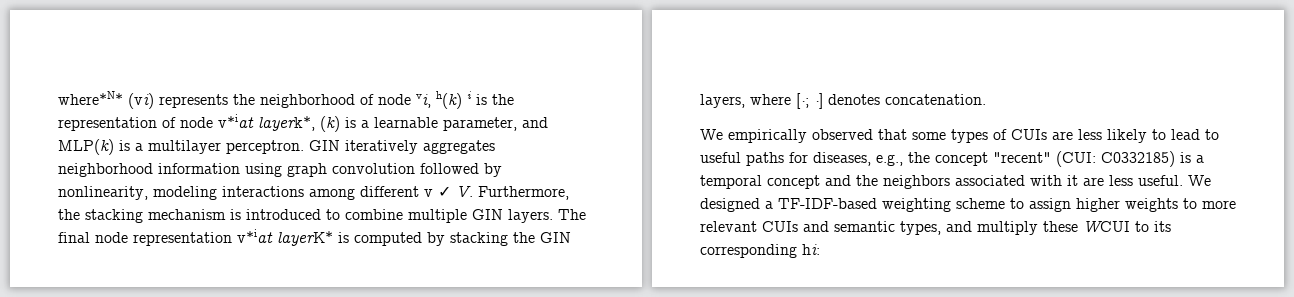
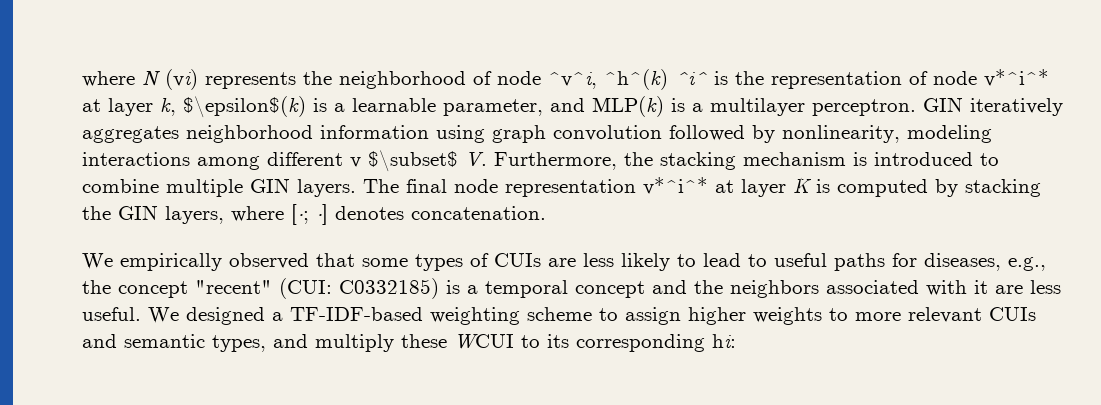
[58,91,123,105] where*N* -> [82,71,160,87] where N
[416,91,472,109] vi, h(k) i -> [548,69,707,90] ^v^i, ^h^(k) ^i^
[218,114,340,132] v*iat layerk*, (k) -> [984,69,1049,87] [82,96,306,118] v*^i^* at layer k, $\epsilon$(k)
[438,186,451,197] ✓ -> [368,150,458,172] $\subset$
[237,229,333,246] v*iat layerK* -> [643,177,812,197] v*^i^* at layer K

